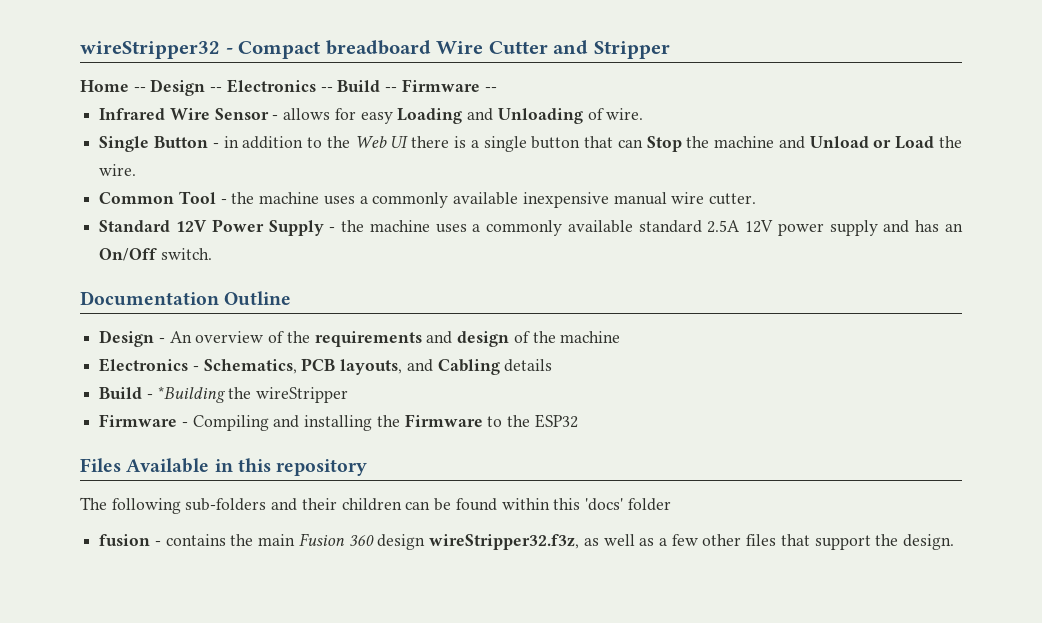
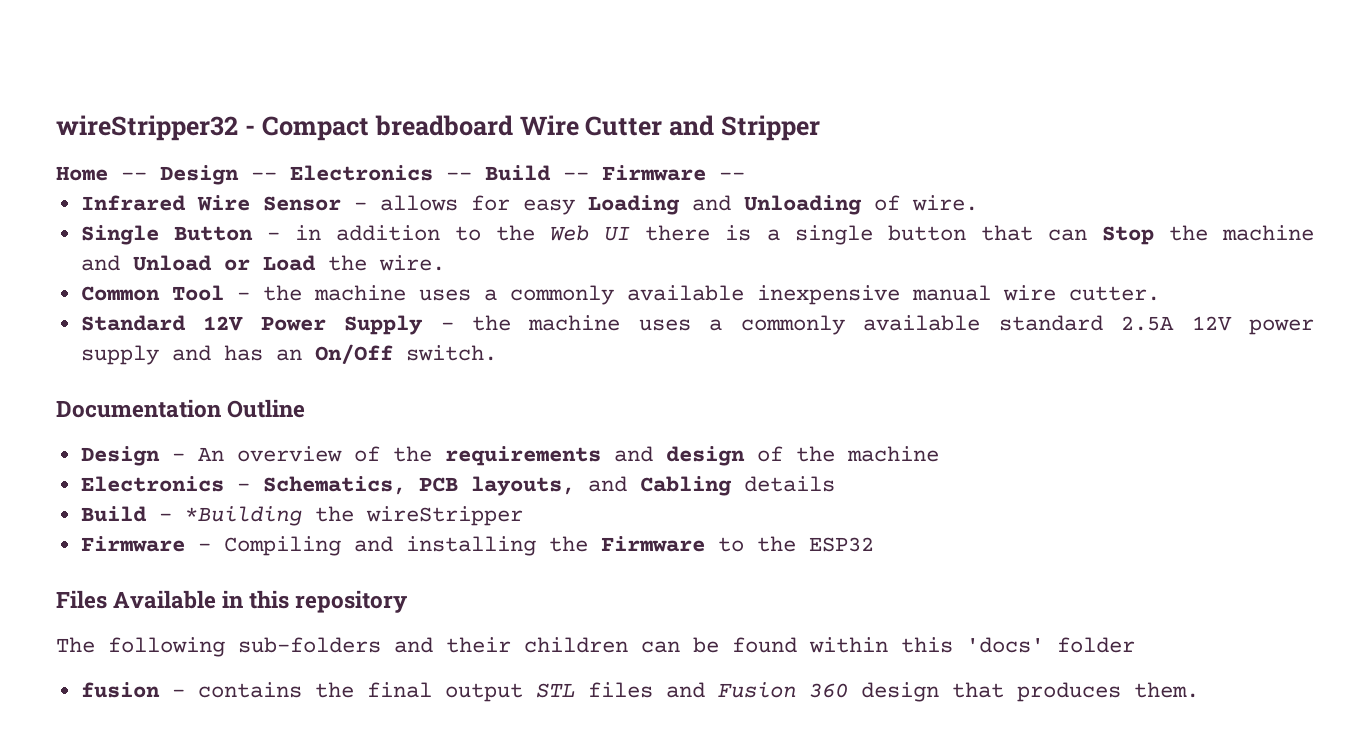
[258,533,955,550] main Fusion 360 design wireStripper32.f3z, as well as a few other files that support the design. -> [366,682,1199,702] final output STL files and Fusion 360 design that produces them.

